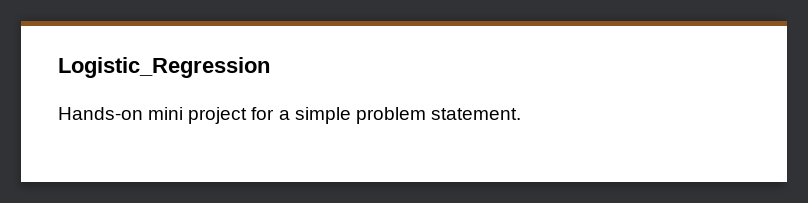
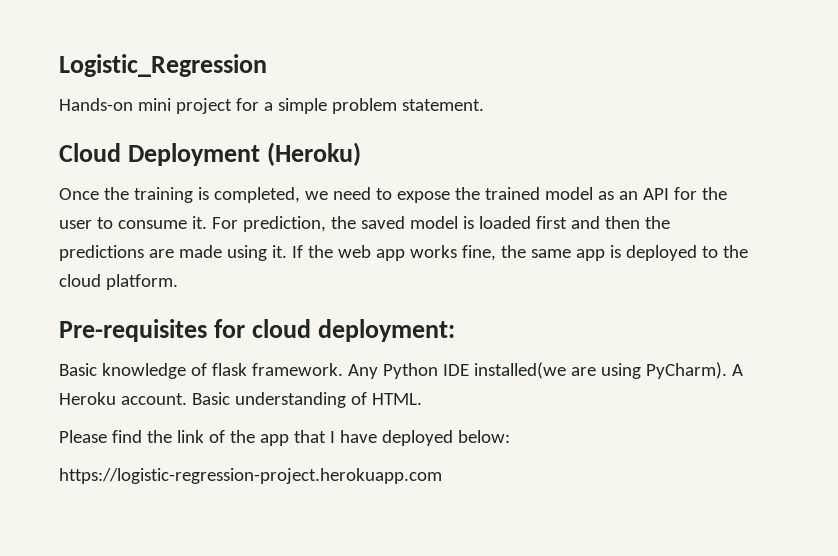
(521, 114) none -> [59,142,362,166] [59,187,727,203] [59,216,670,232] [59,245,748,261] [59,274,178,290] [59,319,456,342] [59,362,743,379] [59,392,422,408] [59,430,510,446] [59,468,442,484] // Cloud Deployment (Heroku) // Once the training is completed, we need to expose the trained model as an API for the user to consume it. For prediction, the saved model is loaded first and then the predictions are made using it. If the web app works fine, the same app is deployed to the cloud platform. // Pre-requisites for cloud deployment: // Basic knowledge of flask framework. Any Python IDE installed(we are using PyCharm). A Heroku account. Basic understanding of HTML. // Please find the link of the app that I have deployed below: // https://logistic-regression-project.herokuapp.com

